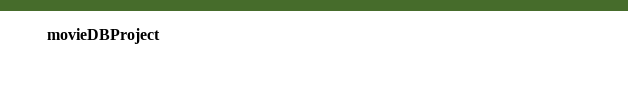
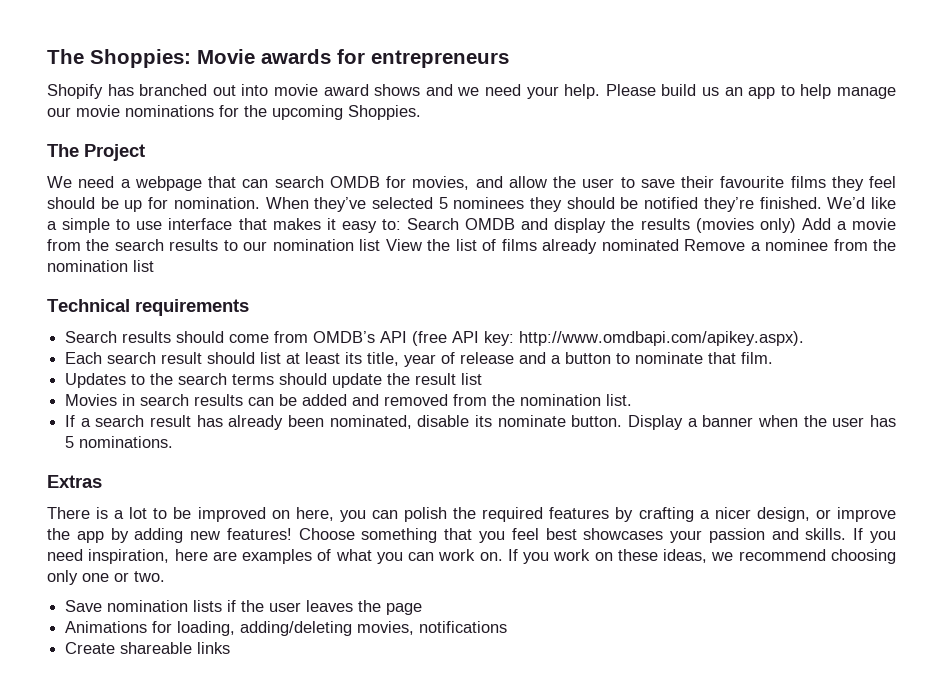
[47,28,160,44] movieDBProject -> [47,49,509,68] [47,84,897,99] [47,105,421,120] [47,144,145,161] [47,176,896,191] [47,197,897,212] [47,218,897,233] [47,239,897,254] [47,260,154,272] [47,299,249,316] [65,331,805,346] [65,352,774,367] [65,373,483,388] [65,394,633,406] [65,415,896,430] [65,436,174,448] [47,475,102,488] [47,507,896,522] [47,528,897,543] [47,549,896,564] [47,570,165,585] [65,600,423,615] [65,621,508,636] [65,642,231,654] The Shoppies: Movie awards for entrepreneurs // Shopify has branched out into movie award shows and we need your help. Please build us an app to help manage our movie nominations for the upcoming Shoppies. // The Project // We need a webpage that can search OMDB for movies, and allow the user to save their favourite films they feel should be up for nomination. When they’ve selected 5 nominees they should be notified they’re finished. We’d like a simple to use interface that makes it easy to: Search OMDB and display the results (movies only) Add a movie from the search results to our nomination list View the list of films already nominated Remove a nominee from the nomination list // Technical requirements // Search results should come from OMDB’s API (free API key: http://www.omdbapi.com/apikey.aspx). // Each search result should list at least its title, year of release and a button to nominate that film. // Updates to the search terms should update the result list // Movies in search results can be added and removed from the nomination list. // If a search result has already been nominated, disable its nominate button. Display a banner when the user has 5 nominations. // Extras // There is a lot to be improved on here, you can polish the required features by crafting a nicer design, or improve the app by adding new features! Choose something that you feel best showcases your passion and skills. If you need inspiration, here are examples of what you can work on. If you work on these ideas, we recommend choosing only one or two. // Save nomination lists if the user leaves the page // Animations for loading, adding/deleting movies, notifications // Create shareable links

